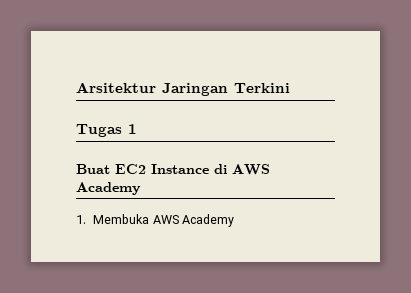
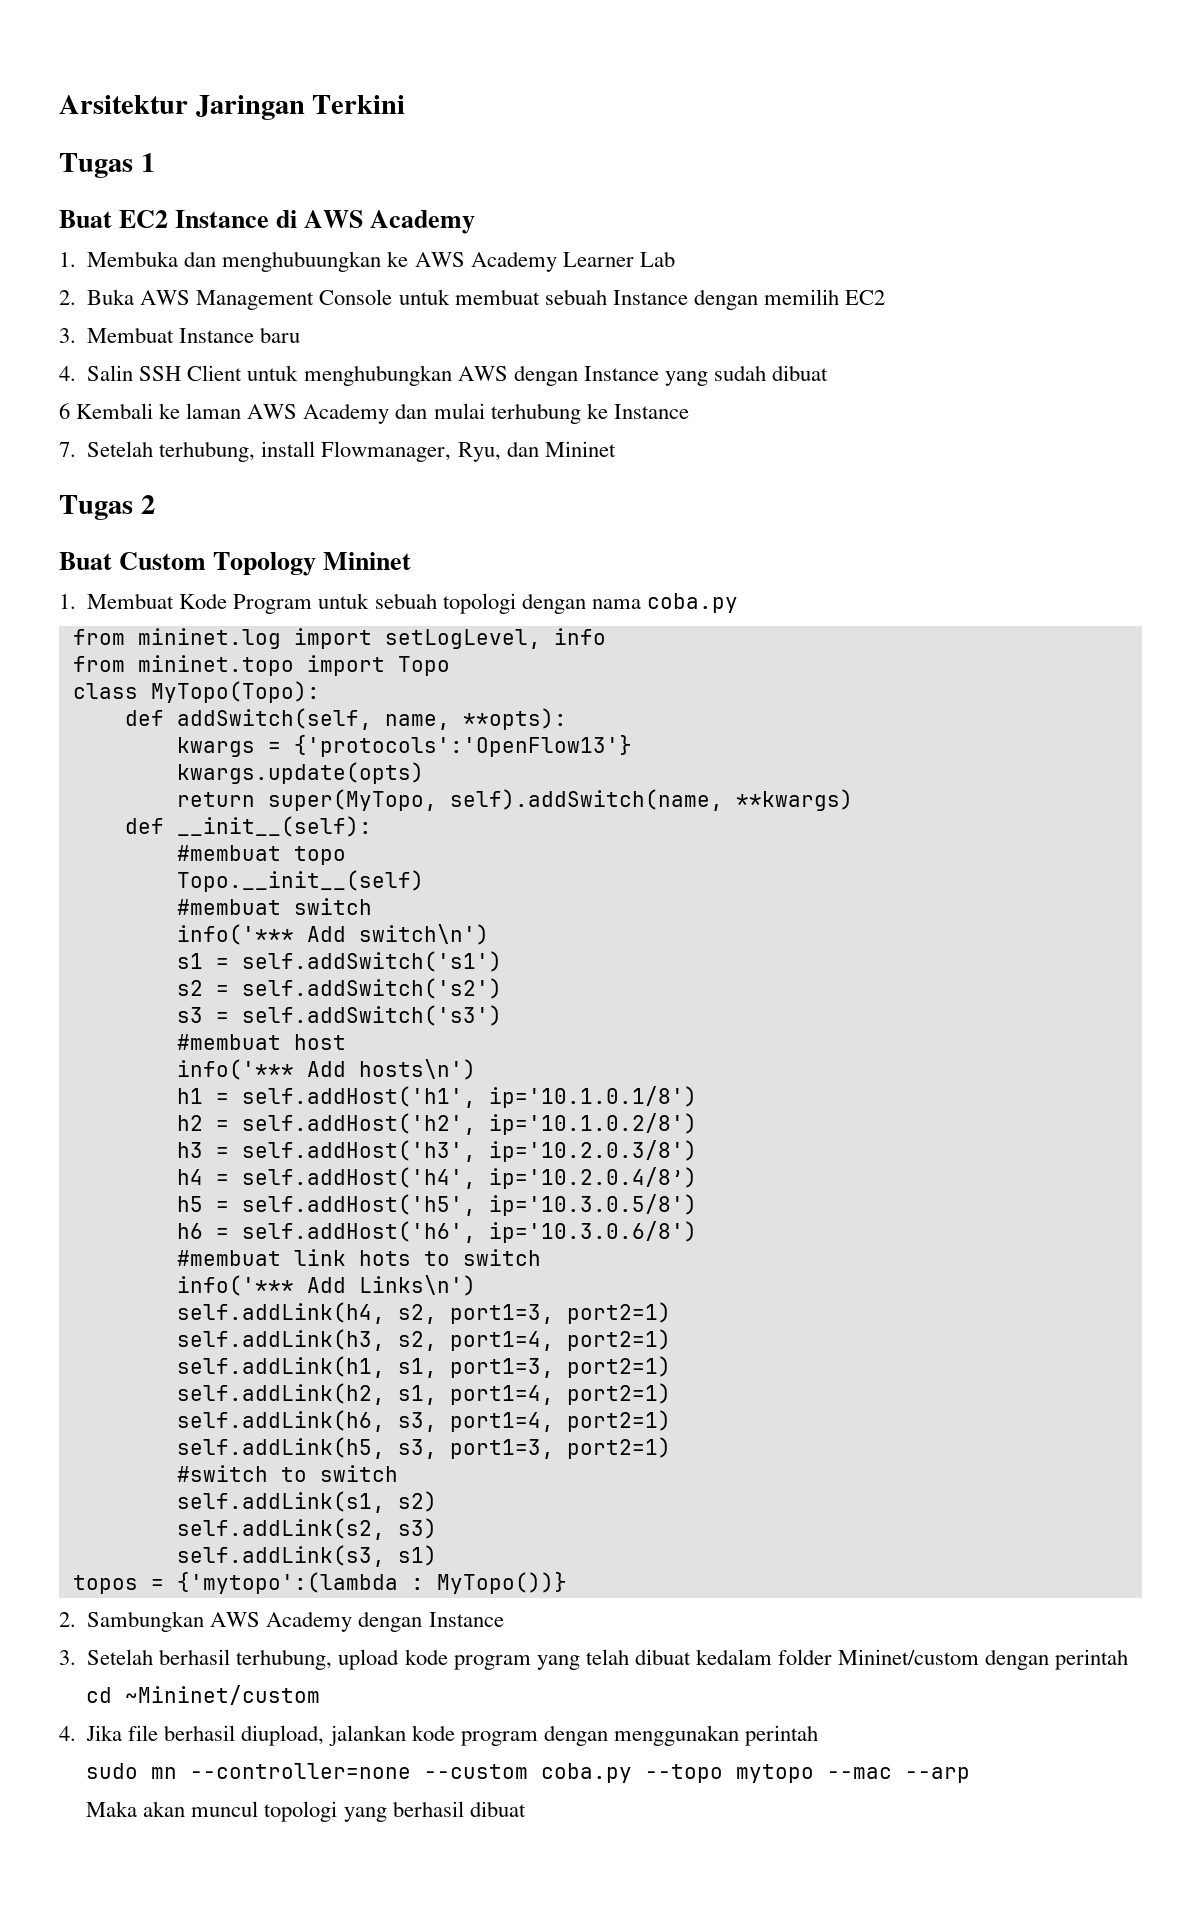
[152,214,235,227] AWS Academy -> [184,251,675,272] [59,289,886,310] [59,327,301,343] [59,365,829,386] [59,403,689,424] [59,441,616,462] [59,495,155,520] [59,552,412,576] [59,593,738,614] [72,628,606,649] [72,655,450,676] [72,681,320,703] [124,708,567,730] [176,735,632,757] [176,762,424,784] [176,789,853,811] [124,816,372,837] [176,845,346,865] [176,870,424,892] [176,898,372,915] [176,924,489,945] [176,951,502,972] [176,978,502,999] [176,1005,502,1026] [176,1034,346,1050] [176,1059,476,1080] [176,1086,697,1108] [176,1113,697,1135] [176,1140,697,1162] [176,1167,697,1189] [176,1194,697,1216] [176,1221,697,1243] [176,1249,541,1266] [176,1275,476,1296] [176,1302,671,1324] [176,1329,671,1351] [176,1356,671,1378] [176,1383,671,1405] [176,1410,671,1432] [176,1437,671,1459] [176,1465,398,1482] [176,1491,437,1513] [176,1518,437,1540] [176,1545,437,1567] [72,1572,567,1594] [59,1611,504,1632] [59,1649,1129,1670] [86,1685,321,1705] [59,1725,818,1746] [86,1763,971,1783] [86,1801,526,1822] dan menghubuungkan ke AWS Academy Learner Lab // 2. Buka AWS Management Console untuk membuat sebuah Instance dengan memilih EC2 // 3. Membuat Instance baru // 4. Salin SSH Client untuk menghubungkan AWS dengan Instance yang sudah dibuat // 6 Kembali ke laman AWS Academy dan mulai terhubung ke Instance // 7. Setelah terhubung, install Flowmanager, Ryu, dan Mininet // Tugas 2 // Buat Custom Topology Mininet // 1. Membuat Kode Program untuk sebuah topologi dengan nama coba.py // from mininet.log import setLogLevel, info // from mininet.topo import Topo // class MyTopo(Topo): // def addSwitch(self, name, **opts): // kwargs = {'protocols':'OpenFlow13'} // kwargs.update(opts) // return super(MyTopo, self).addSwitch(name, **kwargs) // def __init__(self): // #membuat topo // Topo.__init__(self) // #membuat switch // info('*** Add switch\n') // s1 = self.addSwitch('s1') // s2 = self.addSwitch('s2') // s3 = self.addSwitch('s3') // #membuat host // info('*** Add hosts\n') // h1 = self.addHost('h1', ip='10.1.0.1/8') // h2 = self.addHost('h2', ip='10.1.0.2/8') // h3 = self.addHost('h3', ip='10.2.0.3/8') // h4 = self.addHost('h4', ip='10.2.0.4/8’) // h5 = self.addHost('h5', ip='10.3.0.5/8') // h6 = self.addHost('h6', ip='10.3.0.6/8') // #membuat link hots to switch // info('*** Add Links\n') // self.addLink(h4, s2, port1=3, port2=1) // self.addLink(h3, s2, port1=4, port2=1) // self.addLink(h1, s1, port1=3, port2=1) // self.addLink(h2, s1, port1=4, port2=1) // self.addLink(h6, s3, port1=4, port2=1) // self.addLink(h5, s3, port1=3, port2=1) // #switch to switch // self.addLink(s1, s2) // self.addLink(s2, s3) // self.addLink(s3, s1) // topos = {'mytopo':(lambda : MyTopo())} // 2. Sambungkan AWS Academy dengan Instance // 3. Setelah berhasil terhubung, upload kode program yang telah dibuat kedalam folder Mininet/custom dengan perintah // cd ~Mininet/custom // 4. Jika file berhasil diupload, jalankan kode program dengan menggunakan perintah // sudo mn --controller=none --custom coba.py --topo mytopo --mac --arp // Maka akan muncul topologi yang berhasil dibuat

